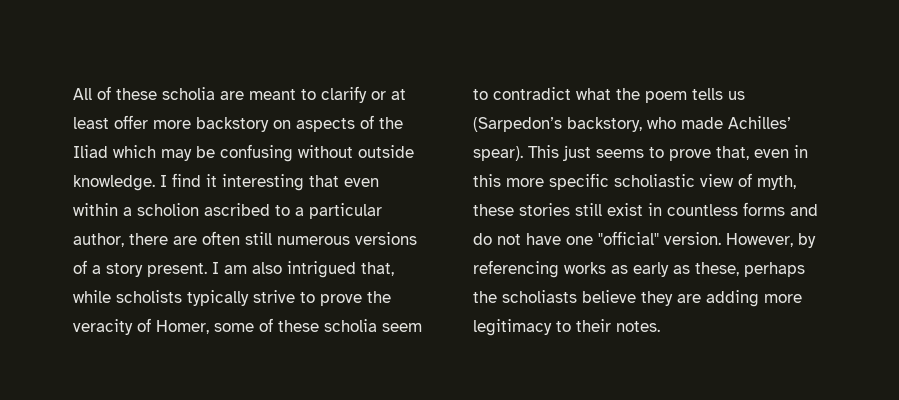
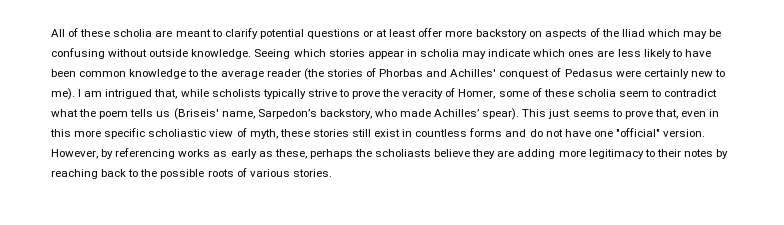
(367, 94) none -> [259,29,360,39] potential questions
[160,173,379,191] [73,203,382,219] [73,231,417,247] [73,260,207,277] I find it interesting that even within a scholion ascribed to a particular author, there are often still numerous versions of a story present. -> [254,49,711,59] [51,68,725,80] [51,88,75,100] Seeing which stories appear in scholia may indicate which ones are less likely to have been common knowledge to the average reader (the stories of Phorbas and Achilles' conquest of Pedasus were certainly new to me).
[252,262,282,274] also -> (103, 94) none
[473,117,562,132] (Sarpedon’s -> [173,108,317,120] (Briseis' name, Sarpedon’s
[616,321,660,332] notes. -> [683,149,729,159] [51,168,332,179] notes by reaching back to the possible roots of various stories.

